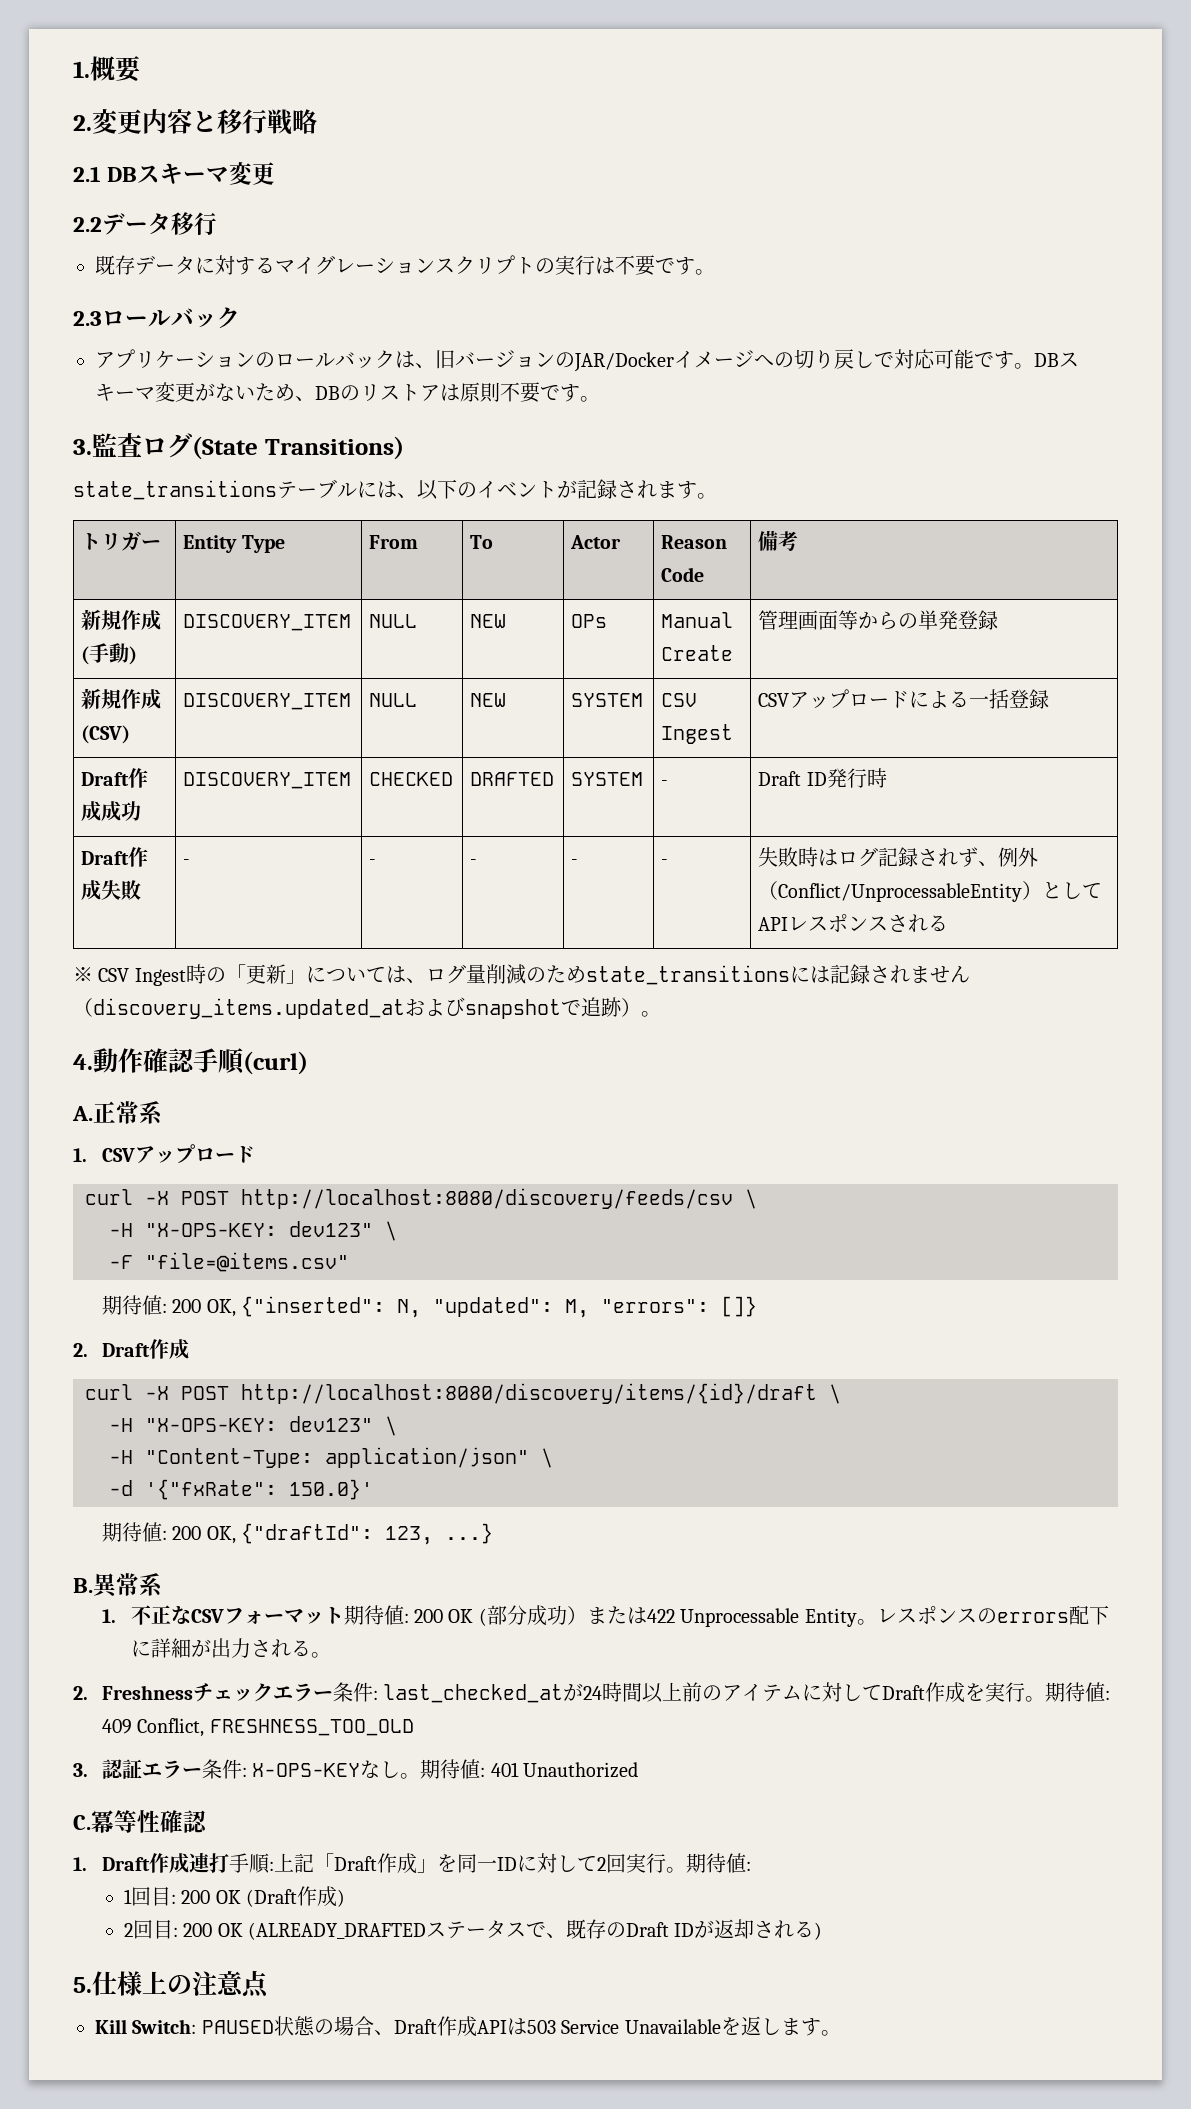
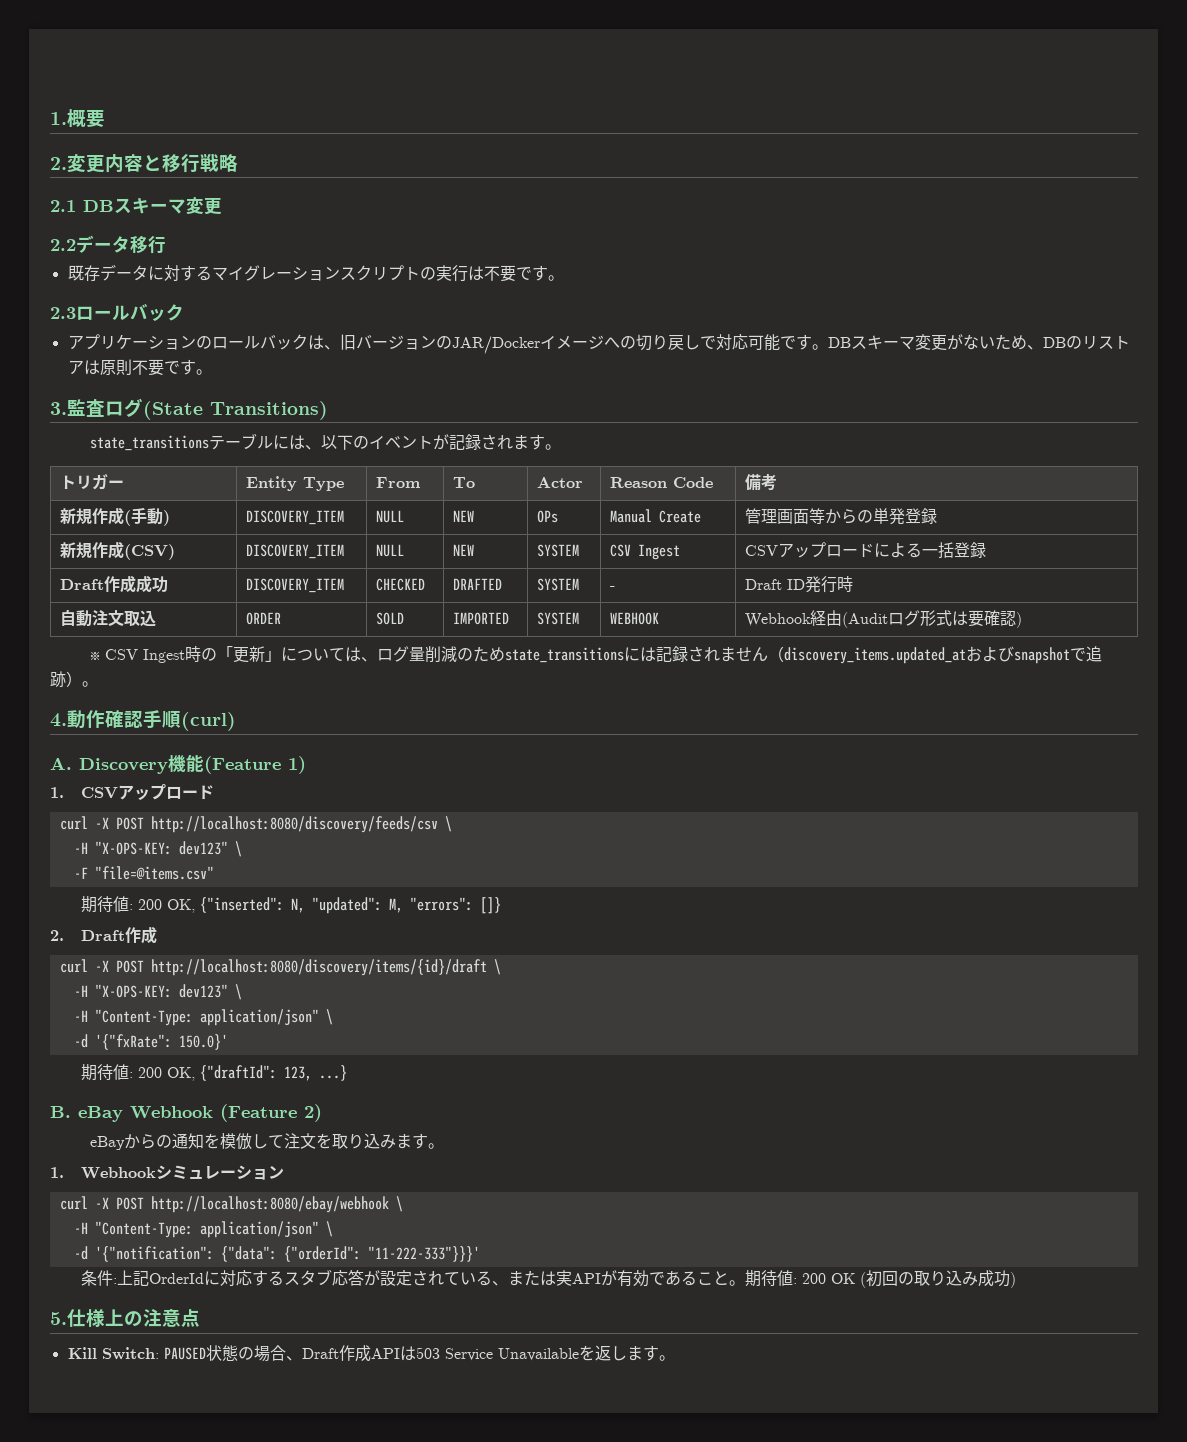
[81,847,149,867] [81,880,142,900] [183,859,191,865] [369,859,377,865] [470,859,478,865] [571,859,579,865] [661,859,669,865] [758,847,1039,867] [758,881,1103,902] [758,914,949,933] Draft作成失敗 | - | - | - | - | - | 失敗時はログ記録されず、例外（Conflict/UnprocessableEntity）としてAPIレスポンスされる -> [59,609,156,627] [245,612,281,625] [375,612,404,625] [452,612,509,625] [536,612,579,625] [609,612,659,625] [744,610,1022,628] 自動注文取込 | ORDER | SOLD | IMPORTED | SYSTEM | WEBHOOK | Webhook経由(Auditログ形式は要確認)
[93,1101,162,1125] 正常系 -> [79,754,306,774] Discovery機能(Feature 1)
[93,1573,162,1598] [101,1605,344,1625] 異常系 // 1.不正なCSVフォーマット -> [78,1104,322,1122] [90,1133,445,1150] [50,1165,284,1180] [59,1196,403,1213] [73,1221,333,1238] [73,1246,480,1262] [80,1269,745,1287] eBay Webhook (Feature 2) // eBayからの通知を模倣して注文を取り込みます。 // 1. Webhookシミュレーション // curl -X POST http://localhost:8080/ebay/webhook \ // -H "Content-Type: application/json" \ // -d '{"notification": {"data": {"orderId": "11-222-333"}}}' // 条件:上記OrderIdに対応するスタブ応答が設定されている、または実APIが有効であること。
[486,1605,1109,1627] [130,1638,331,1658] [73,1682,1111,1703] [101,1718,414,1737] [73,1759,638,1779] [73,1810,208,1833] [73,1852,751,1874] [123,1886,345,1907] [123,1919,815,1940] 部分成功）または422 Unprocessable Entity。レスポンスのerrors配下に詳細が出力される。 // 2. Freshnessチェックエラー条件: last_checked_atが24時間以上前のアイテムに対してDraft作成を実行。期待値: 409 Conflict, FRESHNESS_TOO_OLD // 3.認証エラー条件: X-OPS-KEYなし。期待値: 401 Unauthorized // C.冪等性確認 // 1. Draft作成連打手順:上記「Draft作成」を同一IDに対して2回実行。期待値: // 1回目: 200 OK (Draft作成) // 2回目: 200 OK (ALREADY_DRAFTEDステータスで、既存のDraft IDが返却される -> [865,1270,1010,1287] 初回の取り込み成功

